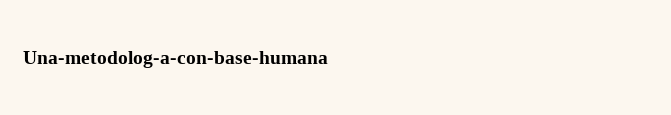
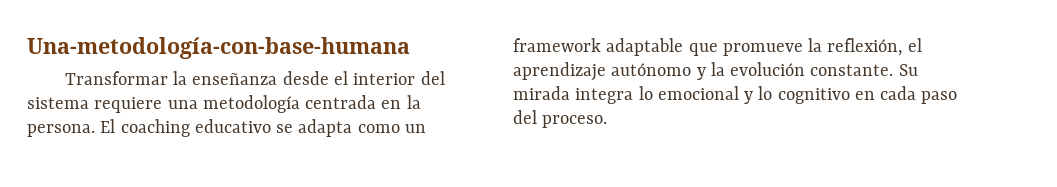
[23,51,328,68] Una-metodolog-a-con-base-humana -> [27,37,410,59] [64,71,445,85] [27,95,421,113] [27,119,426,137] [513,38,922,56] [513,62,918,81] [513,86,958,104] [513,110,608,128] Una-metodología-con-base-humana // Transformar la enseñanza desde el interior del sistema requiere una metodología centrada en la persona. El coaching educativo se adapta como un framework adaptable que promueve la reflexión, el aprendizaje autónomo y la evolución constante. Su mirada integra lo emocional y lo cognitivo en cada paso del proceso.

